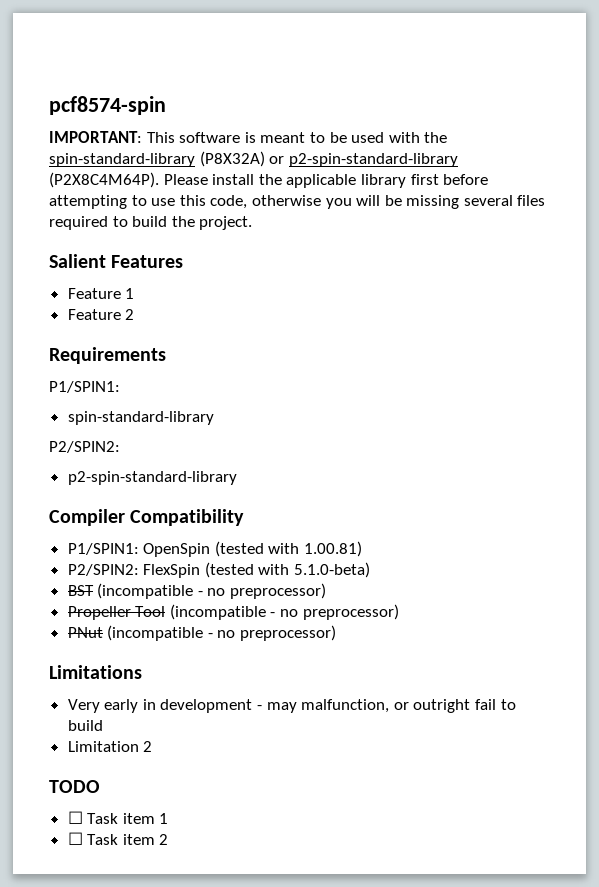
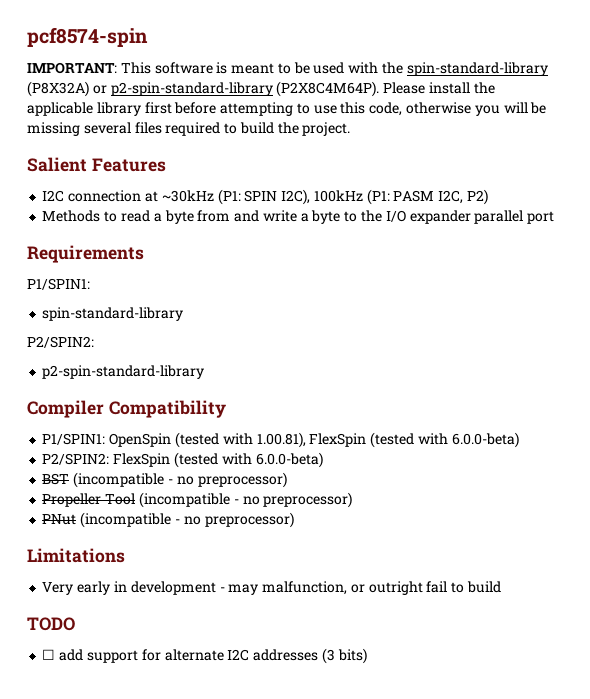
[67,288,135,299] [67,309,135,320] Feature 1 // Feature 2 -> [42,189,488,205] [42,210,555,224] I2C connection at ~30kHz (P1: SPIN I2C), 100kHz (P1: PASM I2C, P2) // Methods to read a byte from and write a byte to the I/O expander parallel port
[304,541,363,557] 1.00.81) -> [256,432,519,448] 1.00.81), FlexSpin (tested with 6.0.0-beta)
[294,562,371,578] 5.1.0-beta) -> [255,452,323,468] 6.0.0-beta)
[67,741,153,752] // Limitation 2 -> (501, 587) none
[87,813,169,824] [67,832,169,845] Task item 1 // ☐ Task item 2 -> [59,648,367,664] add support for alternate I2C addresses (3 bits)

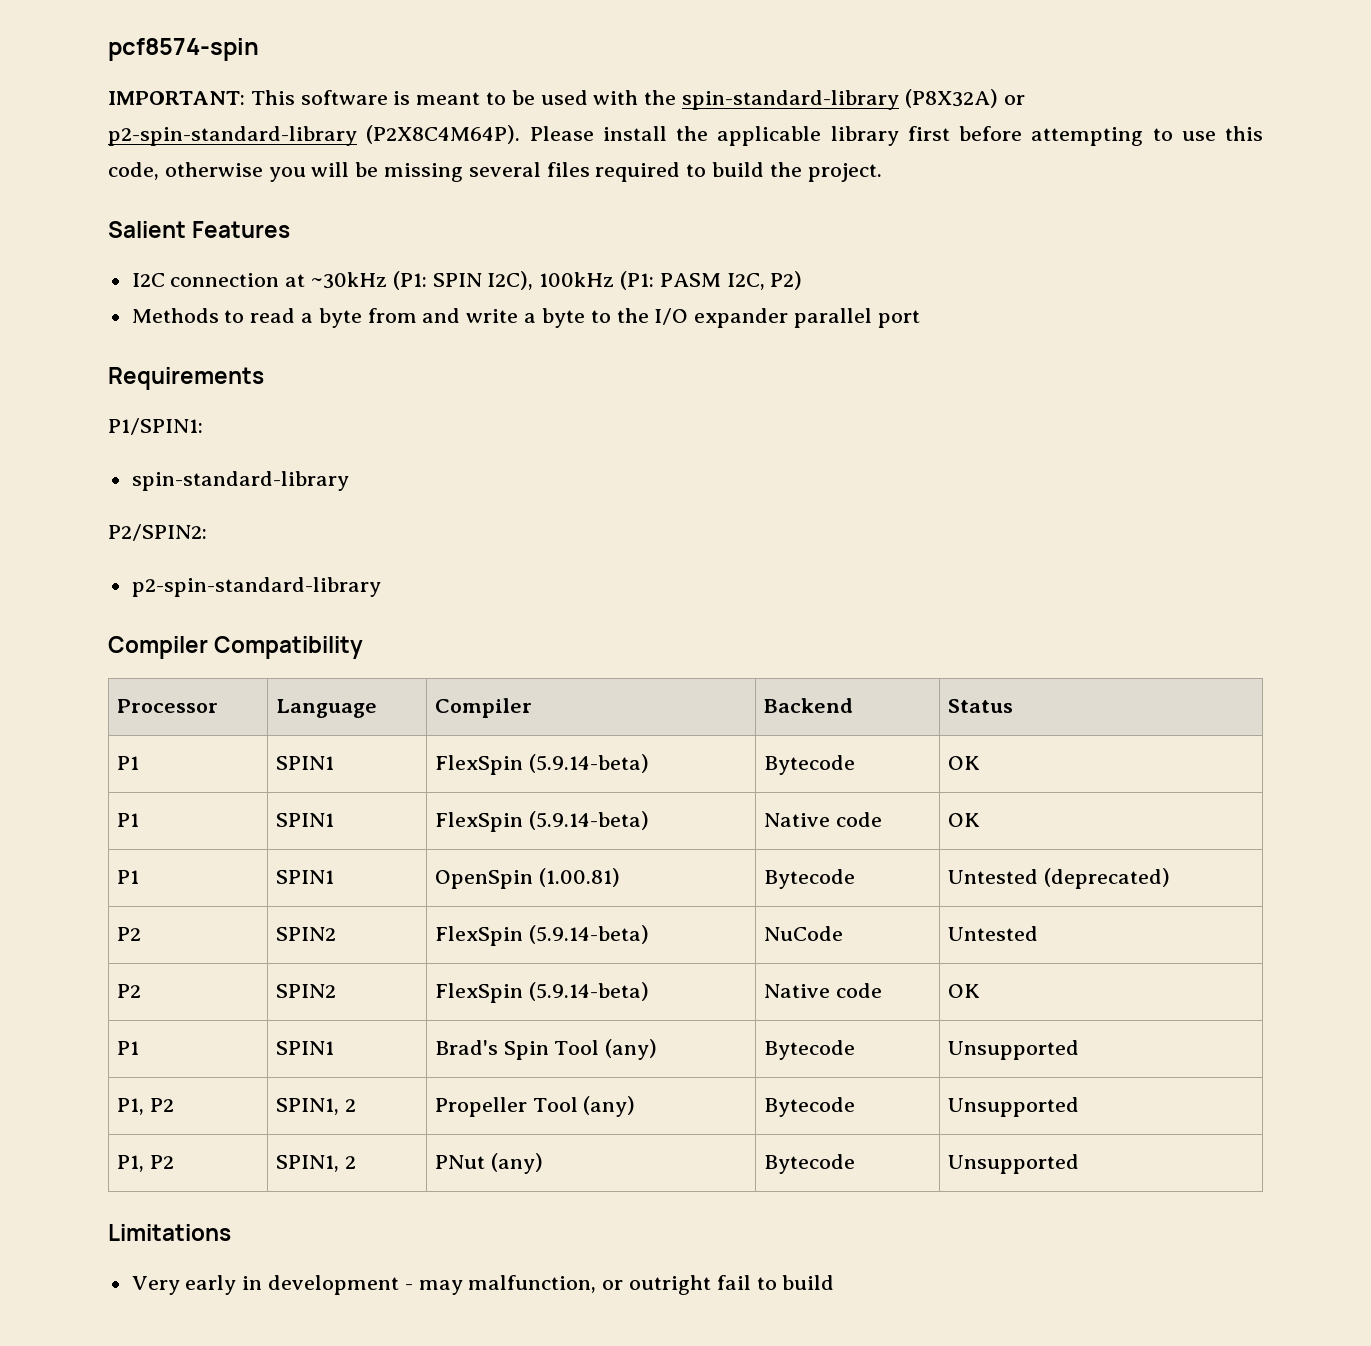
[42,432,519,448] [42,452,323,468] [42,472,287,488] [42,492,353,508] [42,512,294,528] // P1/SPIN1: OpenSpin (tested with 1.00.81), FlexSpin (tested with 6.0.0-beta) // P2/SPIN2: FlexSpin (tested with 6.0.0-beta) // BST (incompatible - no preprocessor) // Propeller Tool (incompatible - no preprocessor) // PNut (incompatible - no preprocessor) -> [116,699,218,713] [275,699,377,718] [434,698,532,718] [763,698,853,713] [947,699,1013,713] [116,756,139,770] [275,756,334,770] [434,754,649,775] [763,755,855,775] [947,756,980,770] [116,813,139,827] [275,813,334,827] [434,811,649,832] [763,812,882,827] [947,813,980,827] [116,870,139,884] [275,870,334,884] [434,868,620,889] [763,869,855,889] [947,868,1170,889] [116,927,141,941] [275,927,336,941] [434,925,649,946] [763,926,843,941] [947,926,1038,941] [116,984,141,998] [275,984,336,998] [434,982,649,1003] [763,983,882,998] [947,984,980,998] [116,1041,139,1055] [275,1041,334,1055] [434,1039,658,1060] [763,1040,855,1060] [947,1040,1079,1060] [116,1098,174,1115] [275,1098,356,1115] [434,1096,636,1117] [763,1097,855,1117] [947,1097,1079,1117] [116,1155,174,1172] [275,1155,356,1172] [434,1153,543,1174] [763,1154,855,1174] [947,1154,1079,1174] // Processor | Language | Compiler | Backend | Status // P1 | SPIN1 | FlexSpin (5.9.14-beta) | Bytecode | OK // P1 | SPIN1 | FlexSpin (5.9.14-beta) | Native code | OK // P1 | SPIN1 | OpenSpin (1.00.81) | Bytecode | Untested (deprecated) // P2 | SPIN2 | FlexSpin (5.9.14-beta) | NuCode | Untested // P2 | SPIN2 | FlexSpin (5.9.14-beta) | Native code | OK // P1 | SPIN1 | Brad's Spin Tool (any) | Bytecode | Unsupported // P1, P2 | SPIN1, 2 | Propeller Tool (any) | Bytecode | Unsupported // P1, P2 | SPIN1, 2 | PNut (any) | Bytecode | Unsupported
[27,617,75,631] [42,648,367,664] // TODO // ☐ add support for alternate I2C addresses (3 bits) -> (835, 1282) none

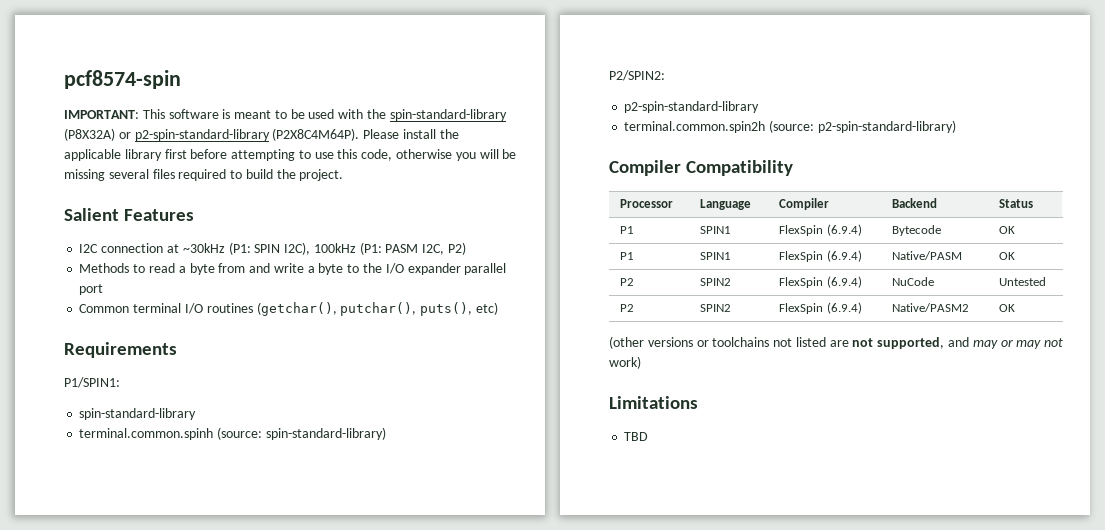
(920, 319) none -> [79,302,498,316] // Common terminal I/O routines (getchar(), putchar(), puts(), etc)
(349, 481) none -> [79,427,386,440] // terminal.common.spinh (source: spin-standard-library)
(381, 587) none -> [624,120,956,133] // terminal.common.spin2h (source: p2-spin-standard-library)
[528,754,649,773] (5.9.14-beta) -> [826,224,862,236] (6.9.4)
[528,811,649,830] [763,812,882,827] [947,813,980,827] [116,870,139,884] [275,870,334,884] [434,868,620,889] [763,869,855,889] [947,868,1170,889] [116,927,141,941] [275,927,336,941] [434,925,649,946] (5.9.14-beta) | Native code | OK // P1 | SPIN1 | OpenSpin (1.00.81) | Bytecode | Untested (deprecated) // P2 | SPIN2 | FlexSpin (5.9.14-beta) -> [826,250,862,262] [892,251,963,260] [999,252,1016,260] [620,278,635,286] [700,278,732,286] [779,276,862,288] (6.9.4) | Native/PASM | OK // P2 | SPIN2 | FlexSpin (6.9.4)
[528,982,649,1001] [763,983,882,998] [947,984,980,998] [116,1041,139,1055] [275,1041,334,1055] [434,1039,658,1060] [763,1040,855,1060] [947,1040,1079,1060] [116,1098,174,1115] [275,1098,356,1115] [434,1096,636,1117] [763,1097,855,1117] [947,1097,1079,1117] [116,1155,174,1172] [275,1155,356,1172] [434,1153,543,1174] [763,1154,855,1174] [947,1154,1079,1174] [108,1224,231,1241] [131,1275,835,1295] (5.9.14-beta) | Native code | OK // P1 | SPIN1 | Brad's Spin Tool (any) | Bytecode | Unsupported // P1, P2 | SPIN1, 2 | Propeller Tool (any) | Bytecode | Unsupported // P1, P2 | SPIN1, 2 | PNut (any) | Bytecode | Unsupported // Limitations // Very early in development - may malfunction, or outright fail to build -> [826,302,862,314] [892,303,970,312] [999,304,1016,312] [609,336,1064,349] [609,356,641,369] [609,396,698,409] [624,432,649,441] (6.9.4) | Native/PASM2 | OK // (other versions or toolchains not listed are not supported, and may or may not work) // Limitations // TBD

